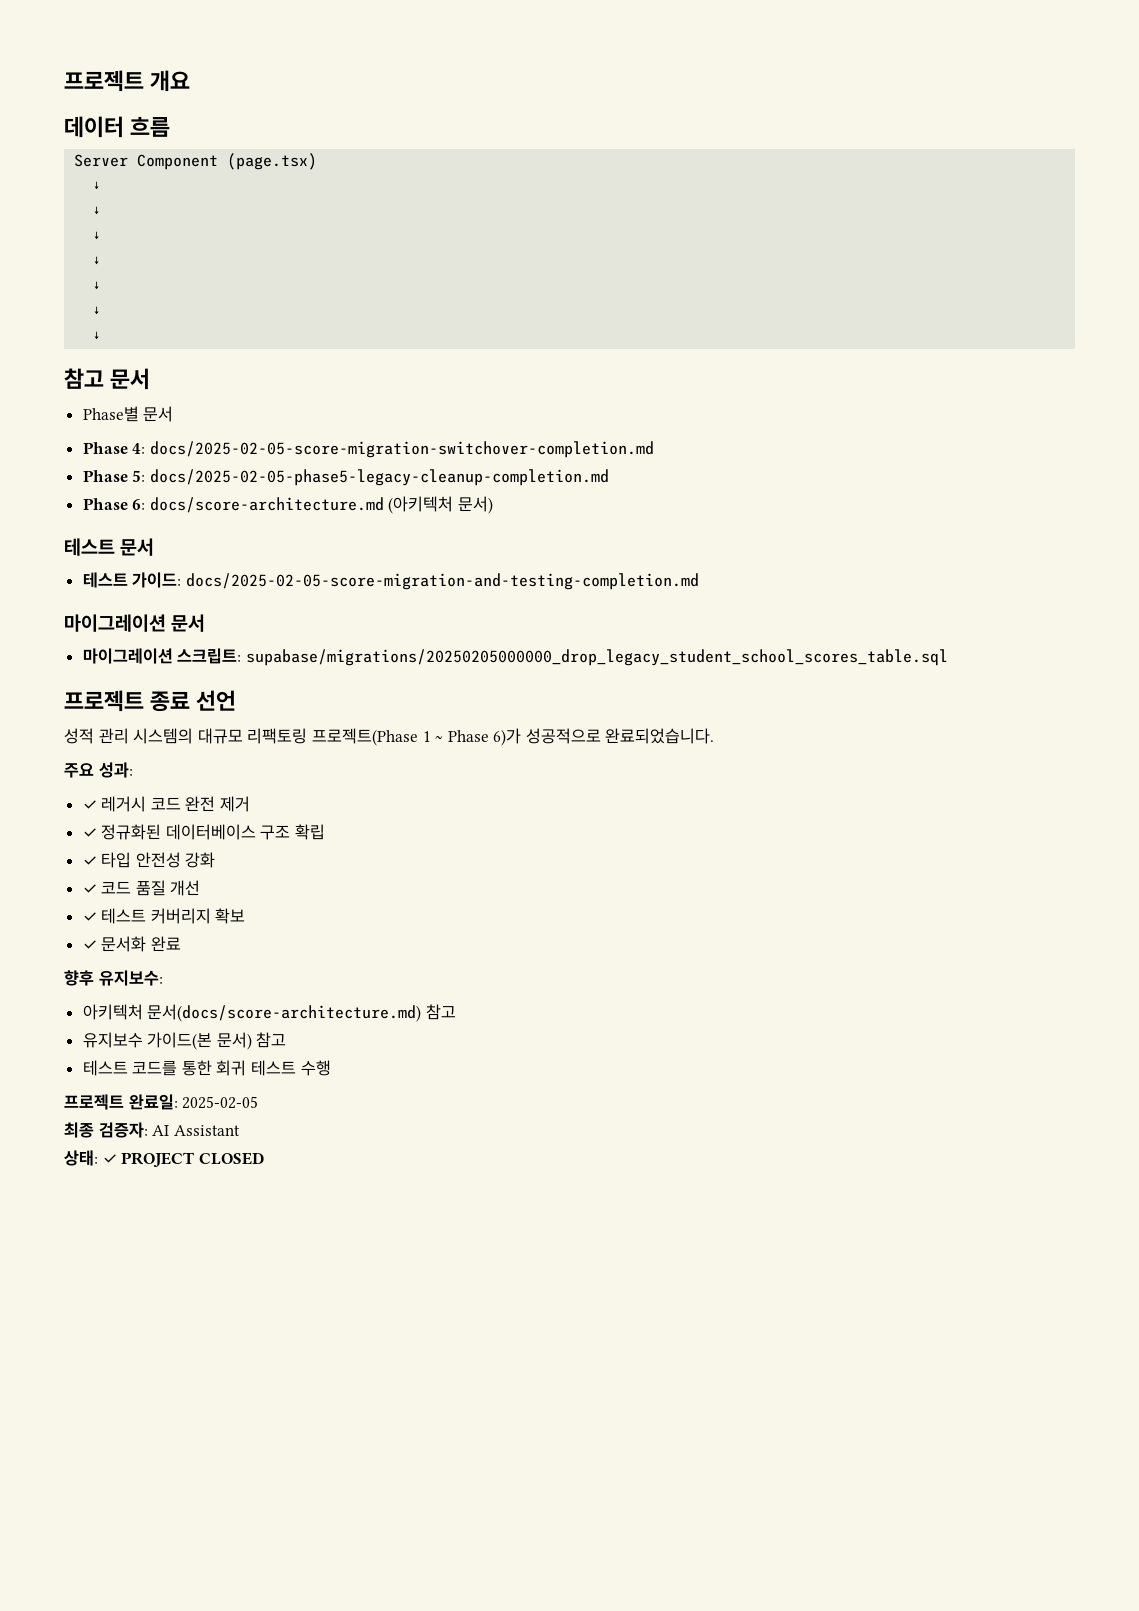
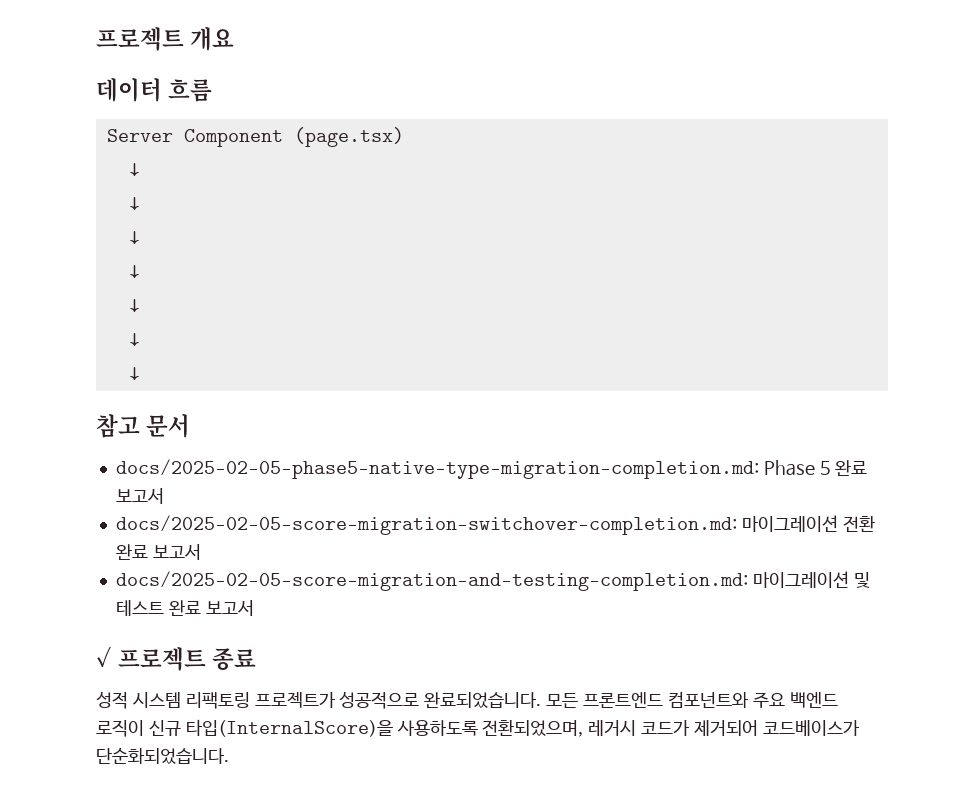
[82,406,174,422] [82,441,654,458] [82,469,609,486] [82,496,494,514] [64,538,155,556] [82,572,699,590] [64,614,206,632] [82,648,948,666] Phase별 문서 // Phase 4: docs/2025-02-05-score-migration-switchover-completion.md // Phase 5: docs/2025-02-05-phase5-legacy-cleanup-completion.md // Phase 6: docs/score-architecture.md (아키텍처 문서) // 테스트 문서 // 테스트 가이드: docs/2025-02-05-score-migration-and-testing-completion.md // 마이그레이션 문서 // 마이그레이션 스크립트: supabase/migrations/20250205000000_drop_legacy_student_school_scores_table.sql // -> [115,459,868,479] [115,488,164,504] [115,515,875,535] [115,544,201,560] [115,571,870,591] [115,600,254,616] [96,646,112,667] docs/2025-02-05-phase5-native-type-migration-completion.md: Phase 5 완료 보고서 // docs/2025-02-05-score-migration-switchover-completion.md: 마이그레이션 전환 완료 보고서 // docs/2025-02-05-score-migration-and-testing-completion.md: 마이그레이션 및 테스트 완료 보고서 // ✓
[196,690,237,711] 선언 -> (257, 659) none
[98,728,715,746] [64,762,133,778] [82,796,251,812] [82,824,326,840] [82,852,216,868] [82,880,201,896] [82,908,246,924] [82,936,181,952] [64,970,163,986] [82,1004,456,1022] [82,1032,287,1050] [82,1060,331,1076] [64,1094,259,1110] [64,1122,240,1138] [64,1150,264,1168] 관리 시스템의 대규모 리팩토링 프로젝트(Phase 1 ~ Phase 6)가 성공적으로 완료되었습니다. // 주요 성과: // ✓ 레거시 코드 완전 제거 // ✓ 정규화된 데이터베이스 구조 확립 // ✓ 타입 안전성 강화 // ✓ 코드 품질 개선 // ✓ 테스트 커버리지 확보 // ✓ 문서화 완료 // 향후 유지보수: // 아키텍처 문서(docs/score-architecture.md) 참고 // 유지보수 가이드(본 문서) 참고 // 테스트 코드를 통한 회귀 테스트 수행 // 프로젝트 완료일: 2025-02-05 // 최종 검증자: AI Assistant // 상태: ✓ PROJECT CLOSED -> [132,691,838,709] [96,719,860,737] [96,747,229,765] 시스템 리팩토링 프로젝트가 성공적으로 완료되었습니다. 모든 프론트엔드 컴포넌트와 주요 백엔드 로직이 신규 타입(InternalScore)을 사용하도록 전환되었으며, 레거시 코드가 제거되어 코드베이스가 단순화되었습니다.

